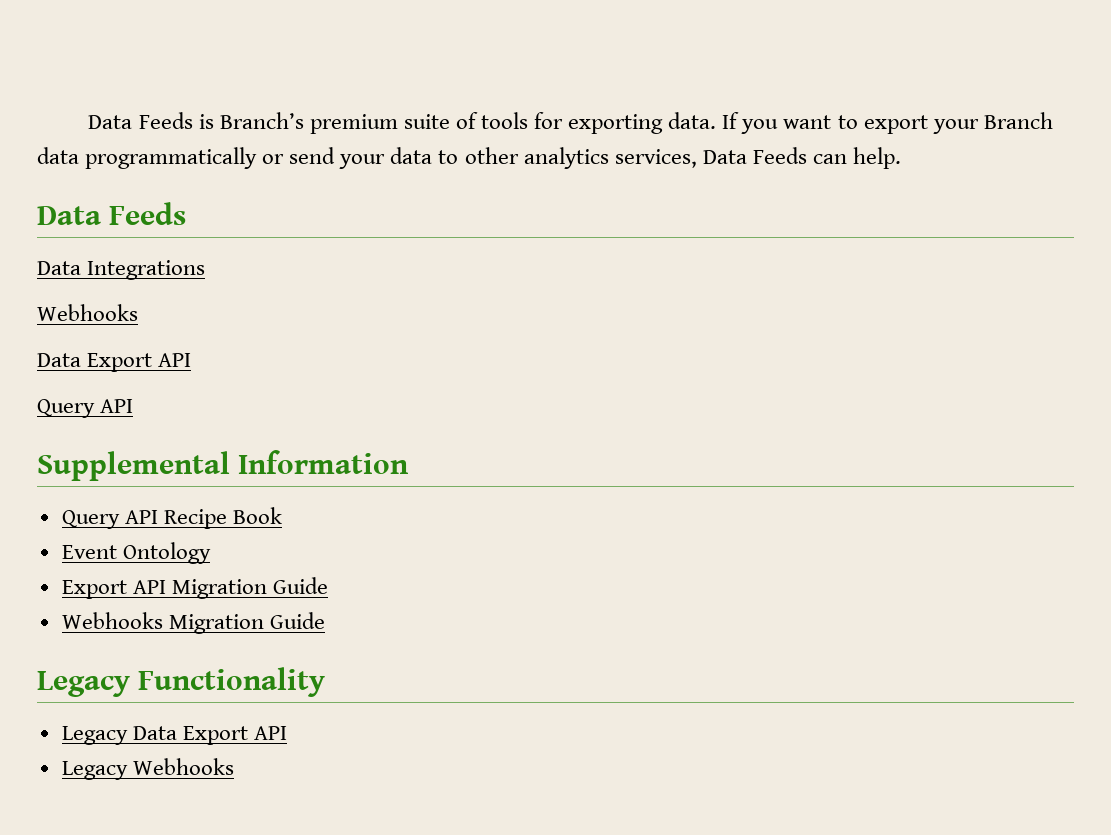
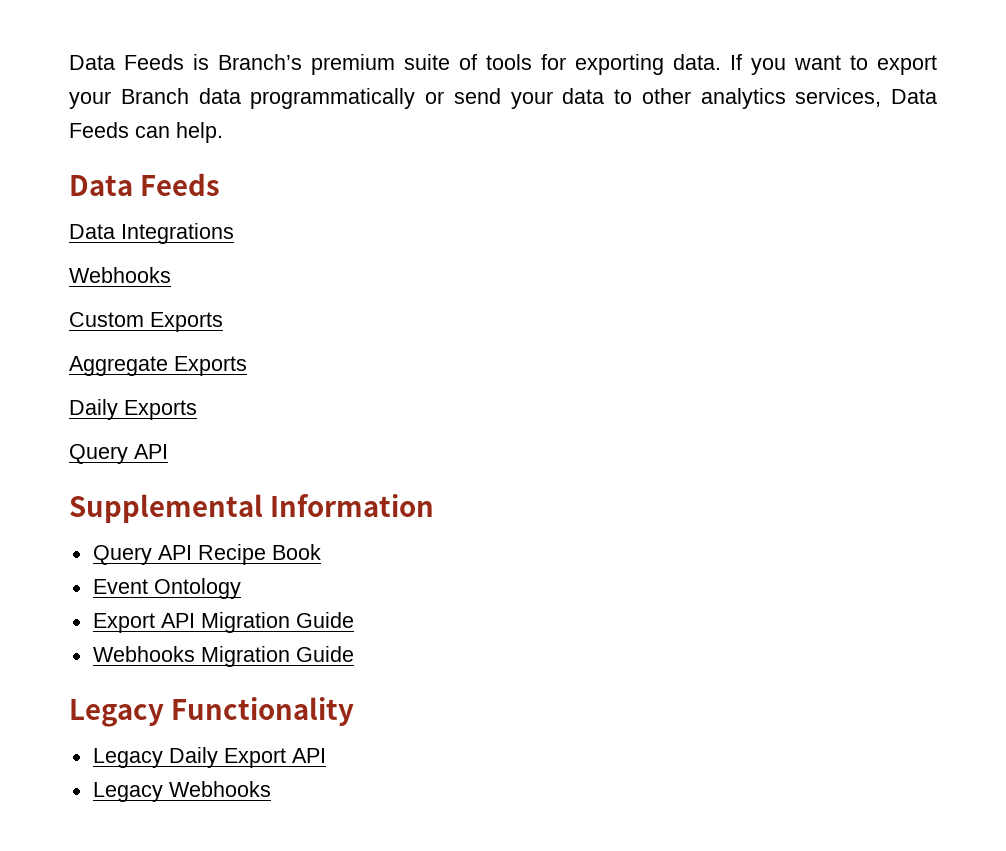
[37,353,192,372] Data Export API -> [69,312,223,332] [69,356,247,376] [69,399,197,420] Custom Exports // Aggregate Exports // Daily Exports
[132,726,177,740] Data -> [168,747,218,768] Daily

